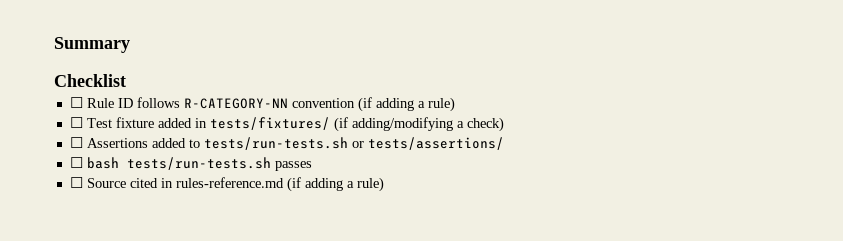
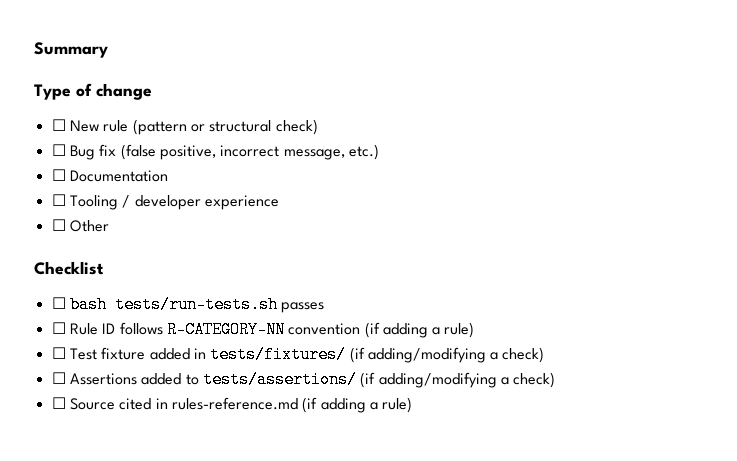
[54,74,126,87] Checklist -> [34,83,152,100] [51,119,318,135] [51,144,379,160] [51,169,168,182] [51,194,279,210] [51,219,109,232] [34,261,104,275] [51,296,325,313] Type of change // ☐ New rule (pattern or structural check) // ☐ Bug fix (false positive, incorrect message, etc.) // ☐ Documentation // ☐ Tooling / developer experience // ☐ Other // Checklist // ☐ bash tests/run-tests.sh passes
[203,137,364,150] tests/run-tests.sh or -> (199, 379) none
[69,157,312,171] // ☐ bash tests/run-tests.sh passes -> [360,372,556,388] (if adding/modifying a check)

